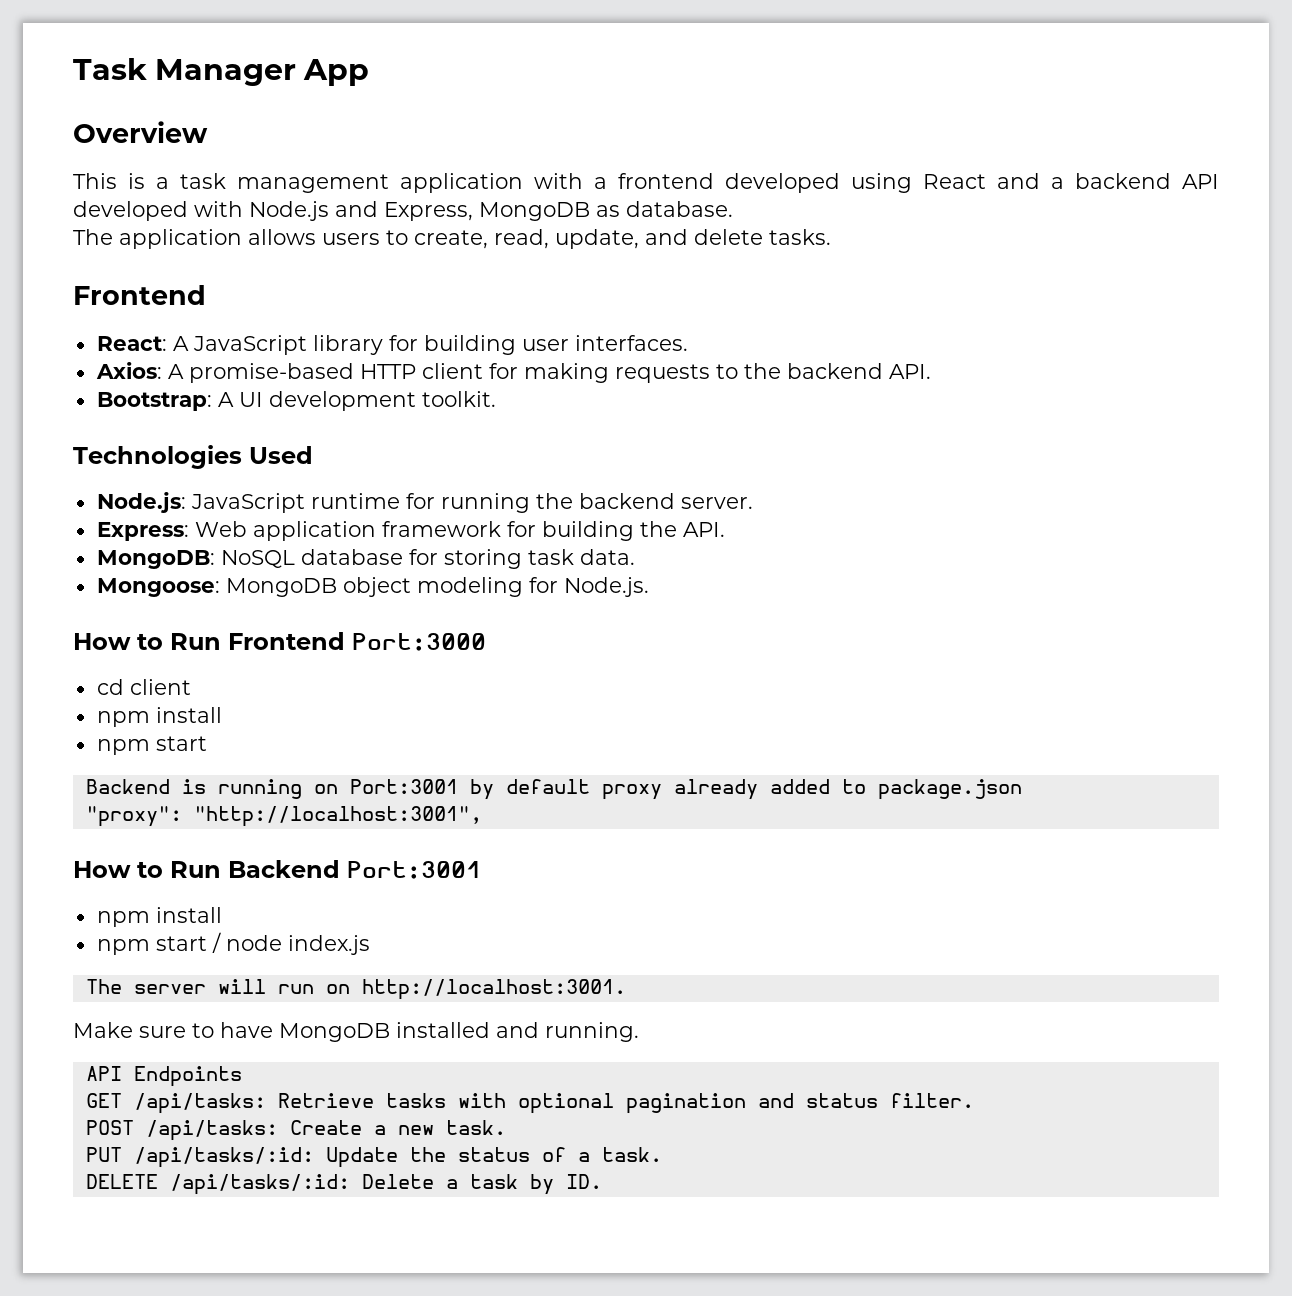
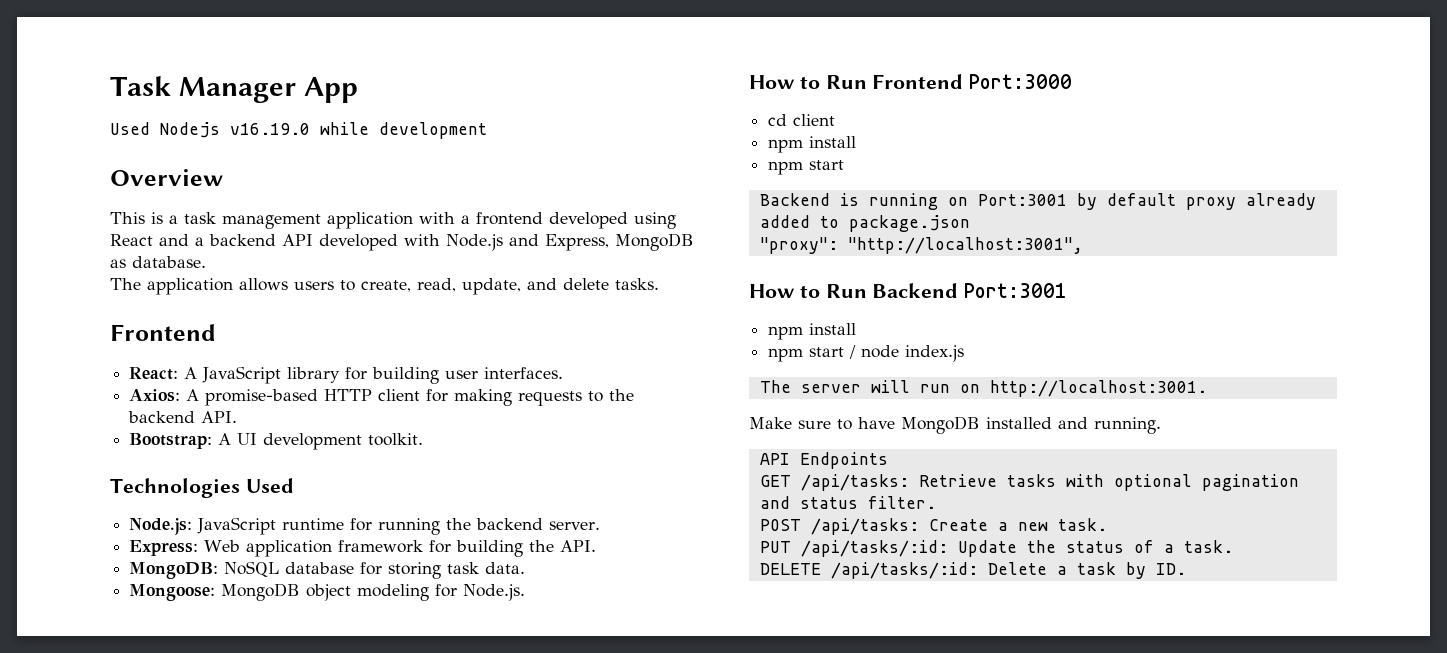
(370, 72) none -> [110,122,487,139] // Used Nodejs v16.19.0 while development

